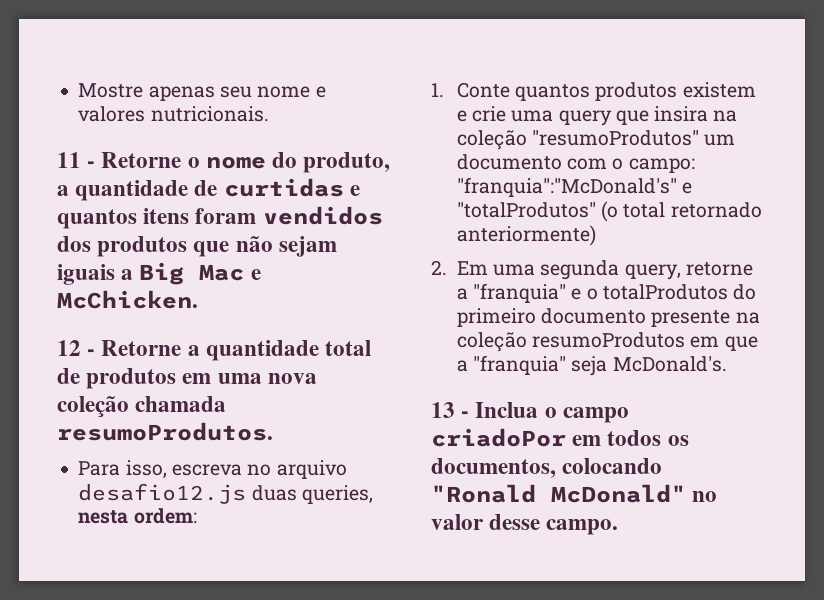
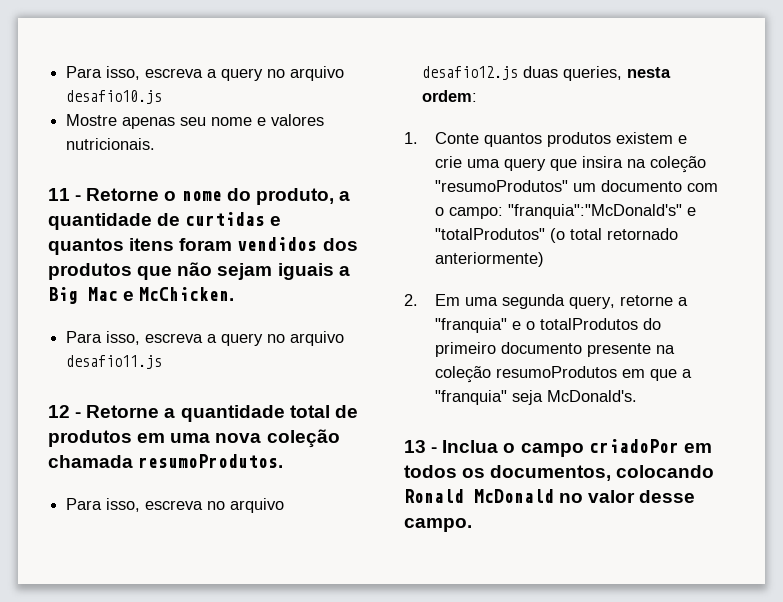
(78, 90) none -> [66,66,345,81] [66,90,163,104] Para isso, escreva a query no arquivo desafio10.js //
(198, 299) none -> [66,331,345,346] [66,355,163,369] // Para isso, escreva a query no arquivo desafio11.js
[431,484,686,503] "Ronald McDonald" -> [404,489,554,503] Ronald McDonald

